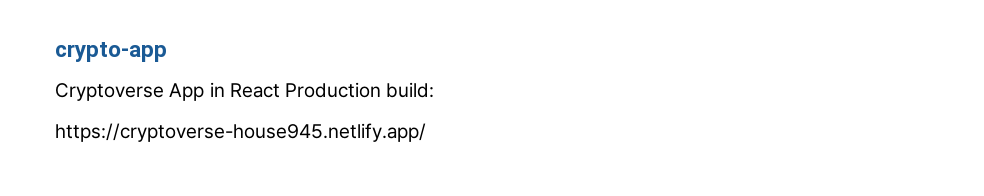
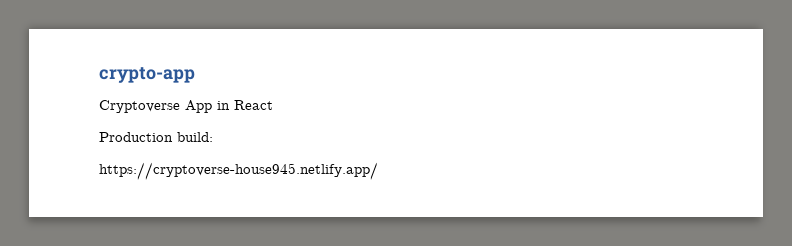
(280, 90) none -> (273, 105) //

